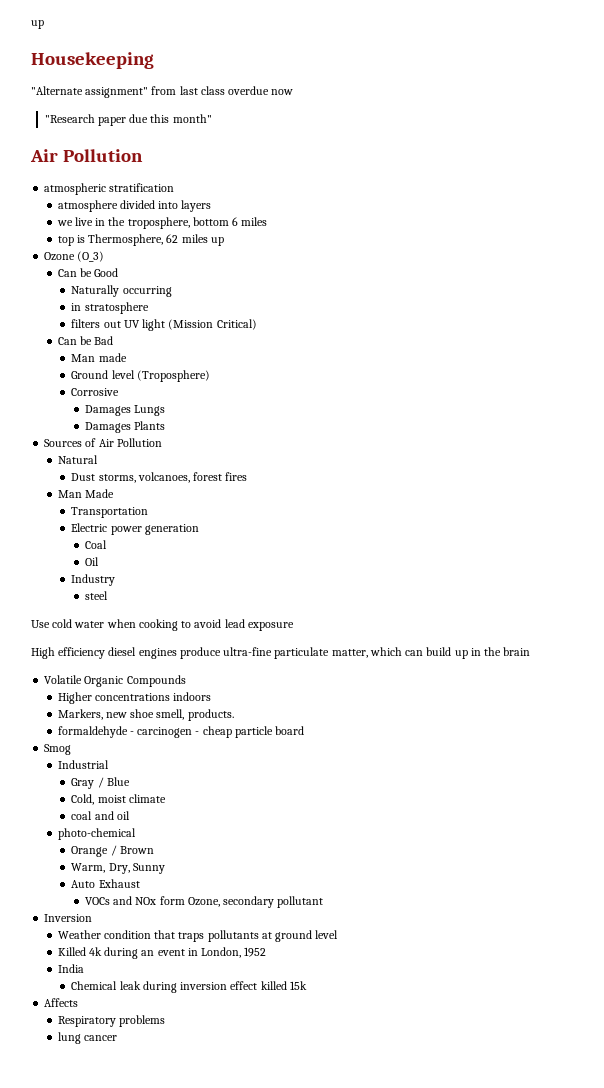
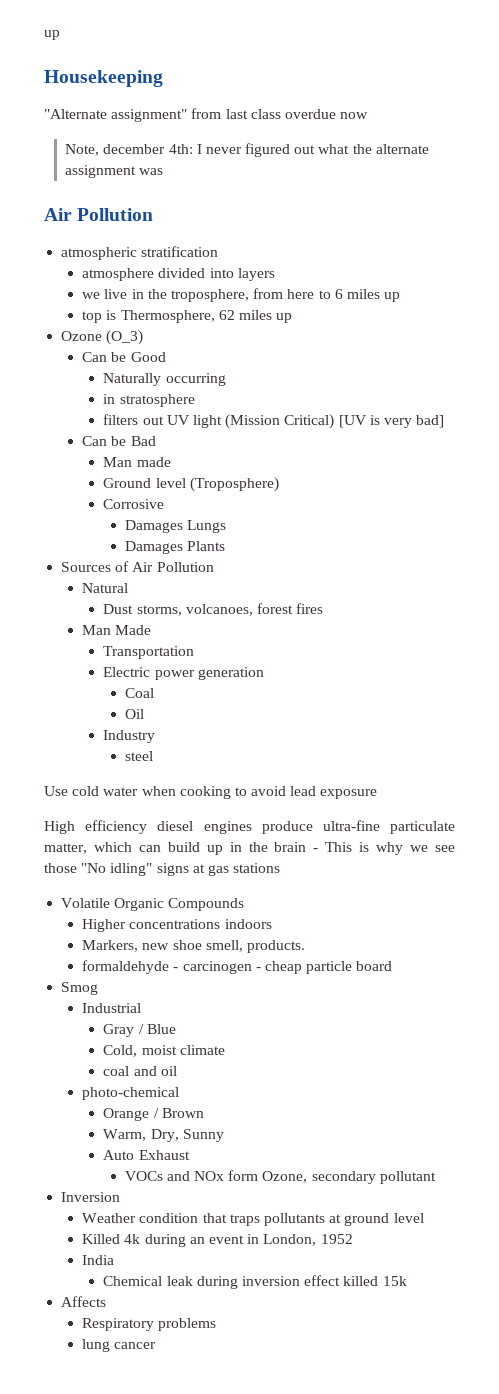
[44,114,212,126] "Research paper due this month" -> [65,143,429,157] [65,165,164,178] Note, december 4th: I never figured out what the alternate assignment was
[192,217,229,226] bottom -> [253,288,331,299] from here to
(268, 221) none -> [384,292,401,302] up
(257, 324) none -> [338,415,445,428] [UV is very bad]
(531, 651) none -> [313,842,455,855] [44,863,281,876] - This is why we see those "No idling" signs at gas stations

